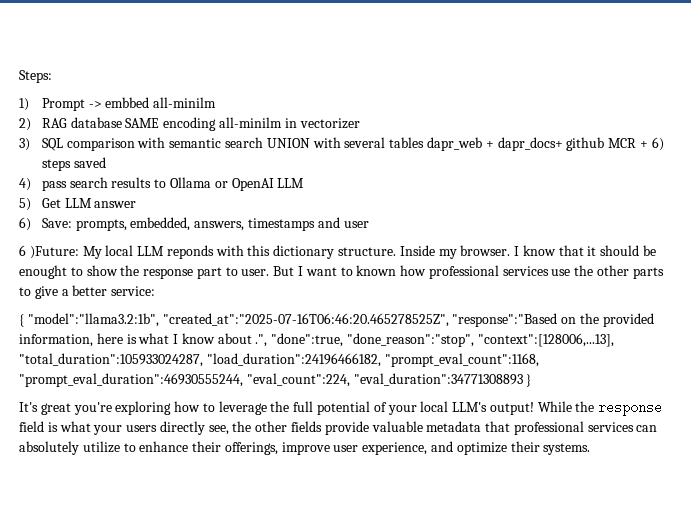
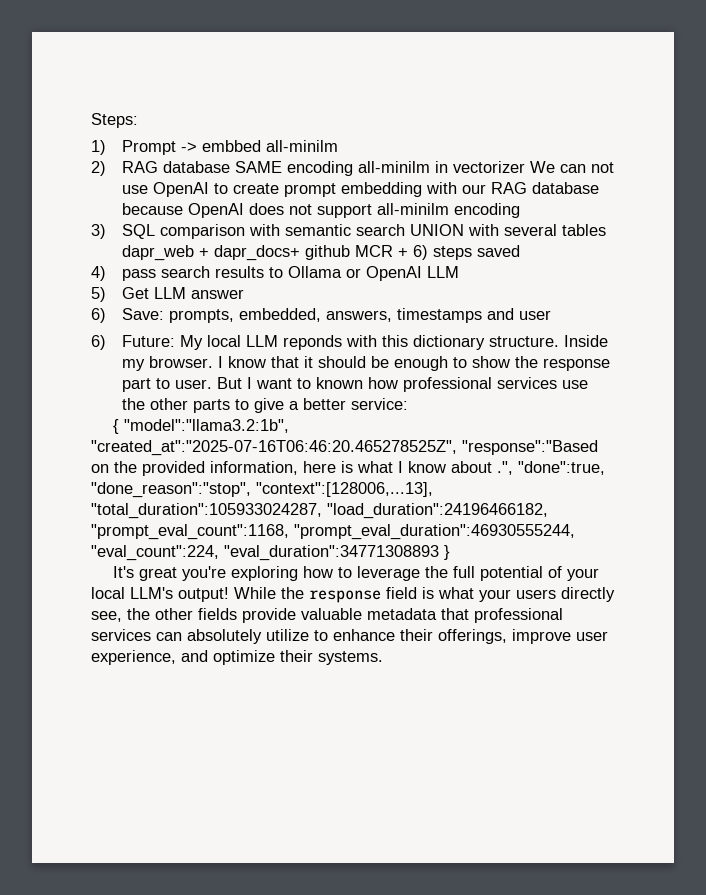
(360, 123) none -> [529,161,614,173] [121,182,599,197] [121,203,520,218] We can not use OpenAI to create prompt embedding with our RAG database because OpenAI does not support all-minilm encoding
[19,245,79,259] 6 )Future: -> [91,335,175,350] 6) Future:
[19,265,67,279] enought -> [393,356,448,371] enough

